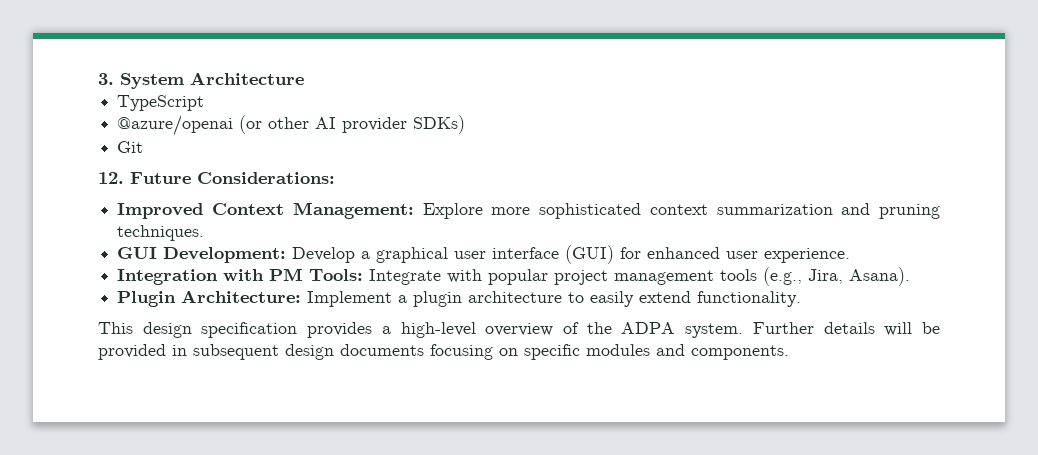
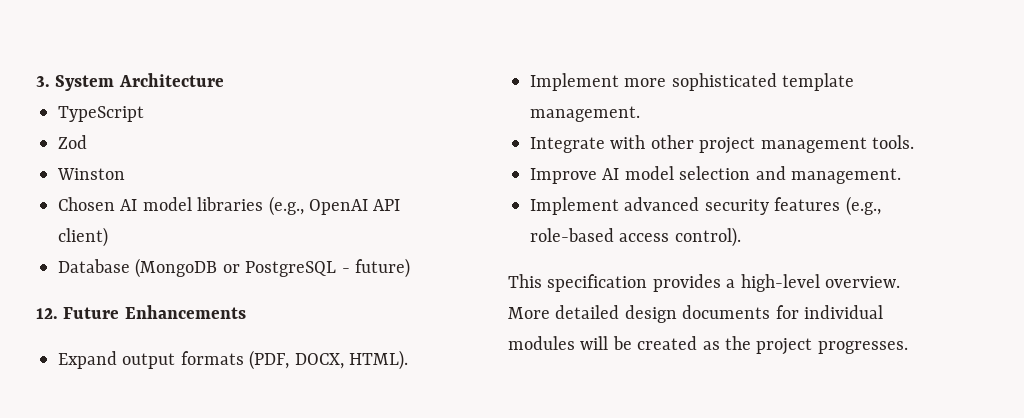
[117,115,466,136] [117,141,144,153] [98,172,335,184] [117,202,940,219] [117,225,205,241] [117,245,851,264] [117,268,364,285] @azure/openai (or other AI provider SDKs) // Git // 12. Future Considerations: // Improved Context Management: Explore more sophisticated context summarization and pruning techniques. // GUI Development: Develop a graphical user interface (GUI) for enhanced user experience. // Integration with PM Tools: -> [58,135,87,149] [57,168,125,180] [58,196,401,216] [58,227,108,247] [58,258,410,278] [36,305,246,319] [58,350,408,370] [530,73,855,91] [530,106,640,122] Zod // Winston // Chosen AI model libraries (e.g., OpenAI API client) // Database (MongoDB or PostgreSQL - future) // 12. Future Enhancements // Expand output formats (PDF, DOCX, HTML). // Implement more sophisticated template management. //
[488,269,549,285] popular -> [650,135,694,149] other
[720,267,911,286] [117,290,802,307] tools (e.g., Jira, Asana). // Plugin Architecture: Implement a plugin architecture to easily extend functionality. -> [872,135,914,149] [530,166,901,184] [530,196,881,216] [530,227,741,247] tools. // Improve AI model selection and management. // Implement advanced security features (e.g., role-based access control).
[142,322,192,338] design -> (542, 281) none
[485,322,940,338] [98,344,789,360] overview of the ADPA system. Further details will be provided in subsequent design documents focusing on specific modules and components. -> [825,276,900,288] [508,305,883,323] [508,336,908,355] overview. More detailed design documents for individual modules will be created as the project progresses.

